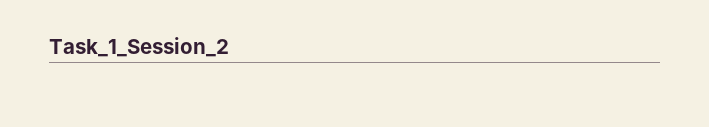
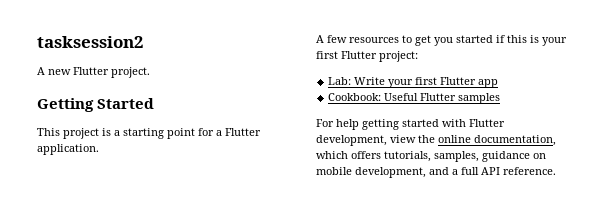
[49,37,229,57] Task_1_Session_2 -> [37,36,144,48] [37,67,150,78] [37,98,155,112] [37,128,261,139] [37,144,99,155] [316,35,567,46] [316,51,418,62] [328,77,499,88] [328,93,501,104] [316,119,505,130] [316,135,556,146] [316,151,546,162] [316,167,556,178] tasksession2 // A new Flutter project. // Getting Started // This project is a starting point for a Flutter application. // A few resources to get you started if this is your first Flutter project: // Lab: Write your first Flutter app // Cookbook: Useful Flutter samples // For help getting started with Flutter development, view the online documentation, which offers tutorials, samples, guidance on mobile development, and a full API reference.

